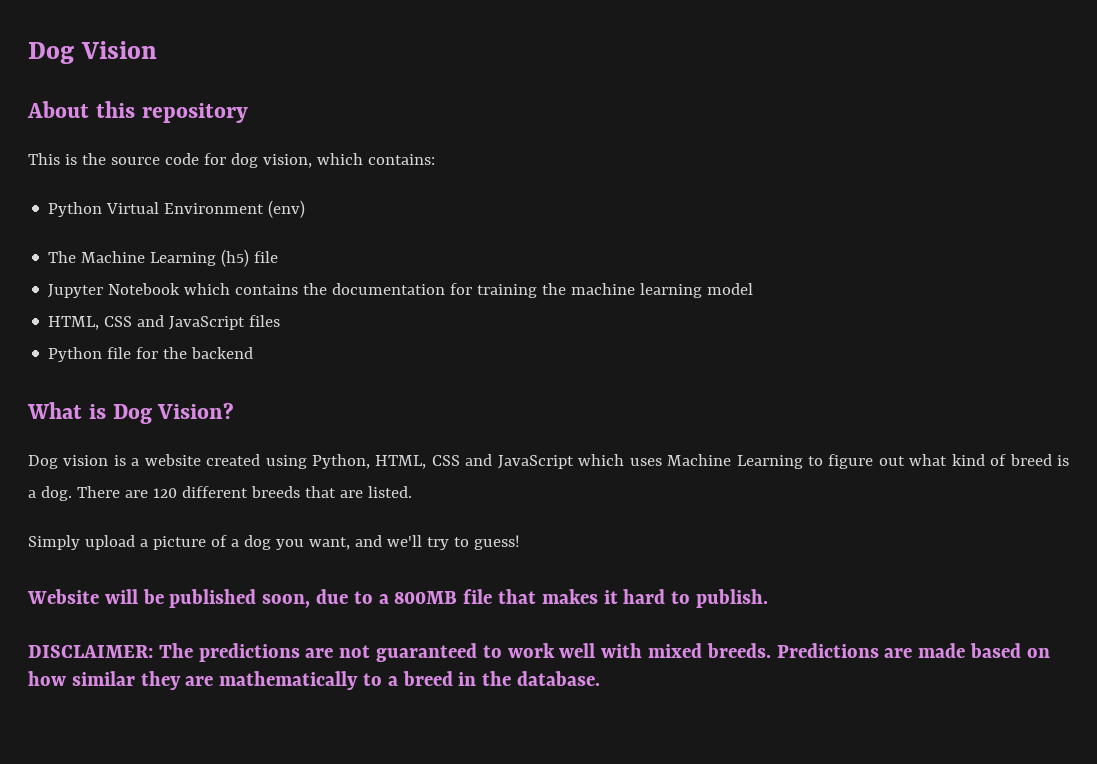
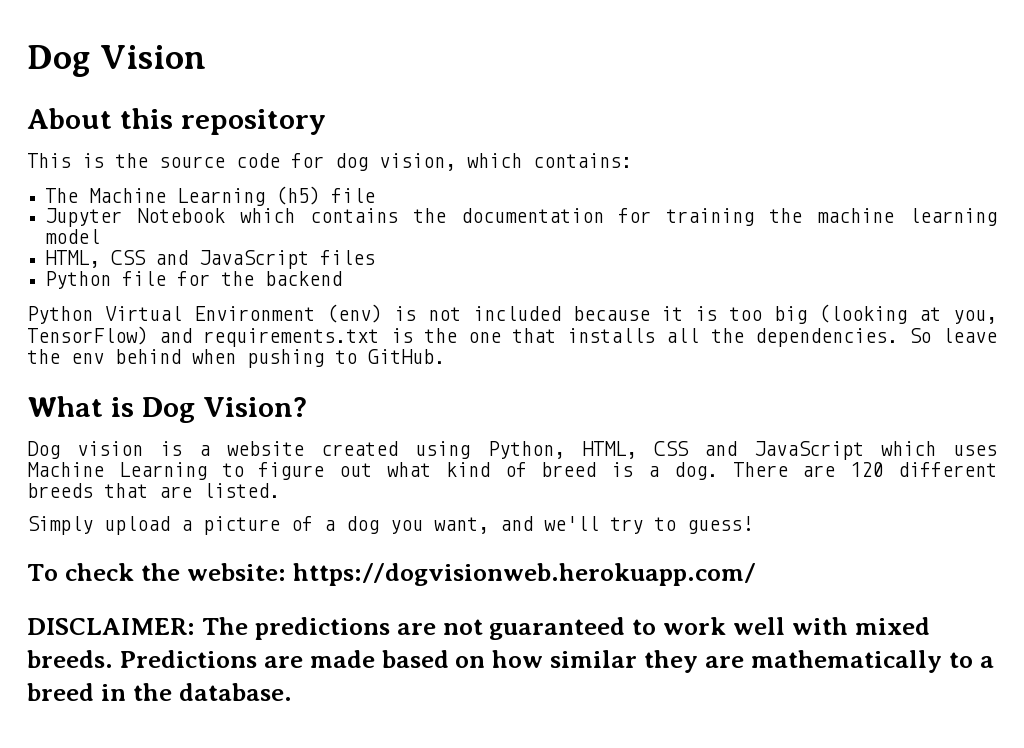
[48,200,306,218] // Python Virtual Environment (env) -> (632, 160) none
(254, 353) none -> [27,304,998,324] [27,326,997,347] [27,349,445,368] // Python Virtual Environment (env) is not included because it is too big (looking at you, TensorFlow) and requirements.txt is the one that installs all the dependencies. So leave the env behind when pushing to GitHub.
[27,589,769,608] Website will be published soon, due to a 800MB file that makes it hard to publish. -> [27,563,757,586] To check the website: https://dogvisionweb.herokuapp.com/

